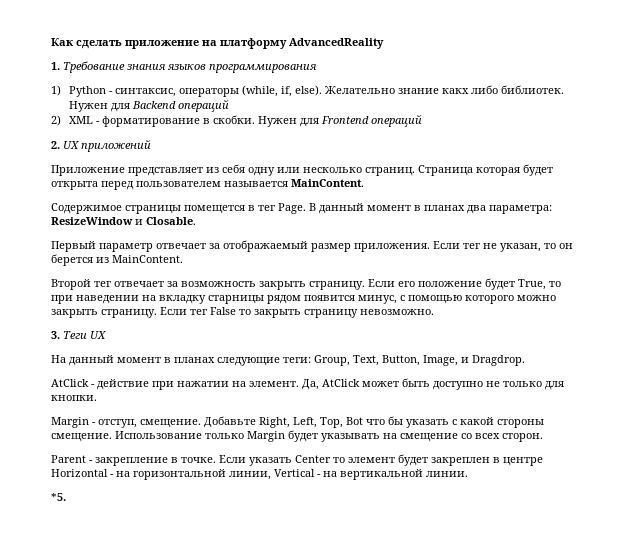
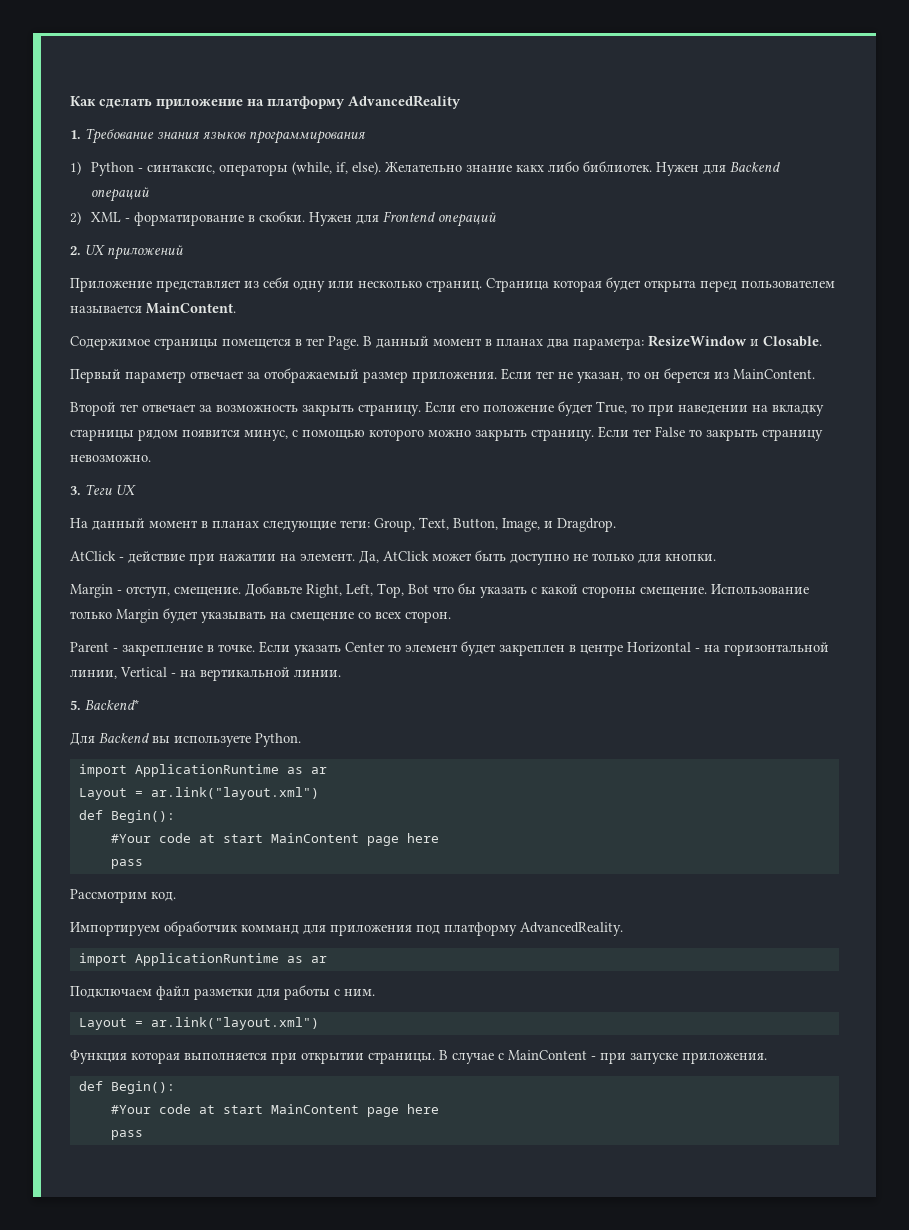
[51,493,66,501] *5. -> [70,699,139,710] [70,732,301,747] [78,764,327,777] [78,787,319,800] [78,810,175,823] [110,833,439,846] [110,859,143,869] [70,889,176,903] [70,921,623,936] [78,953,327,966] [70,985,375,1000] [78,1017,319,1030] [70,1050,767,1064] [78,1081,175,1094] [110,1104,439,1117] [110,1130,143,1140] 5. Backend* // Для Backend вы используете Python. // import ApplicationRuntime as ar // Layout = ar.link("layout.xml") // def Begin(): // #Your code at start MainContent page here // pass // Рассмотрим код. // Импортируем обработчик комманд для приложения под платформу AdvancedReality. // import ApplicationRuntime as ar // Подключаем файл разметки для работы с ним. // Layout = ar.link("layout.xml") // Функция которая выполняется при открытии страницы. В случае с MainContent - при запуске приложения. // def Begin(): // #Your code at start MainContent page here // pass

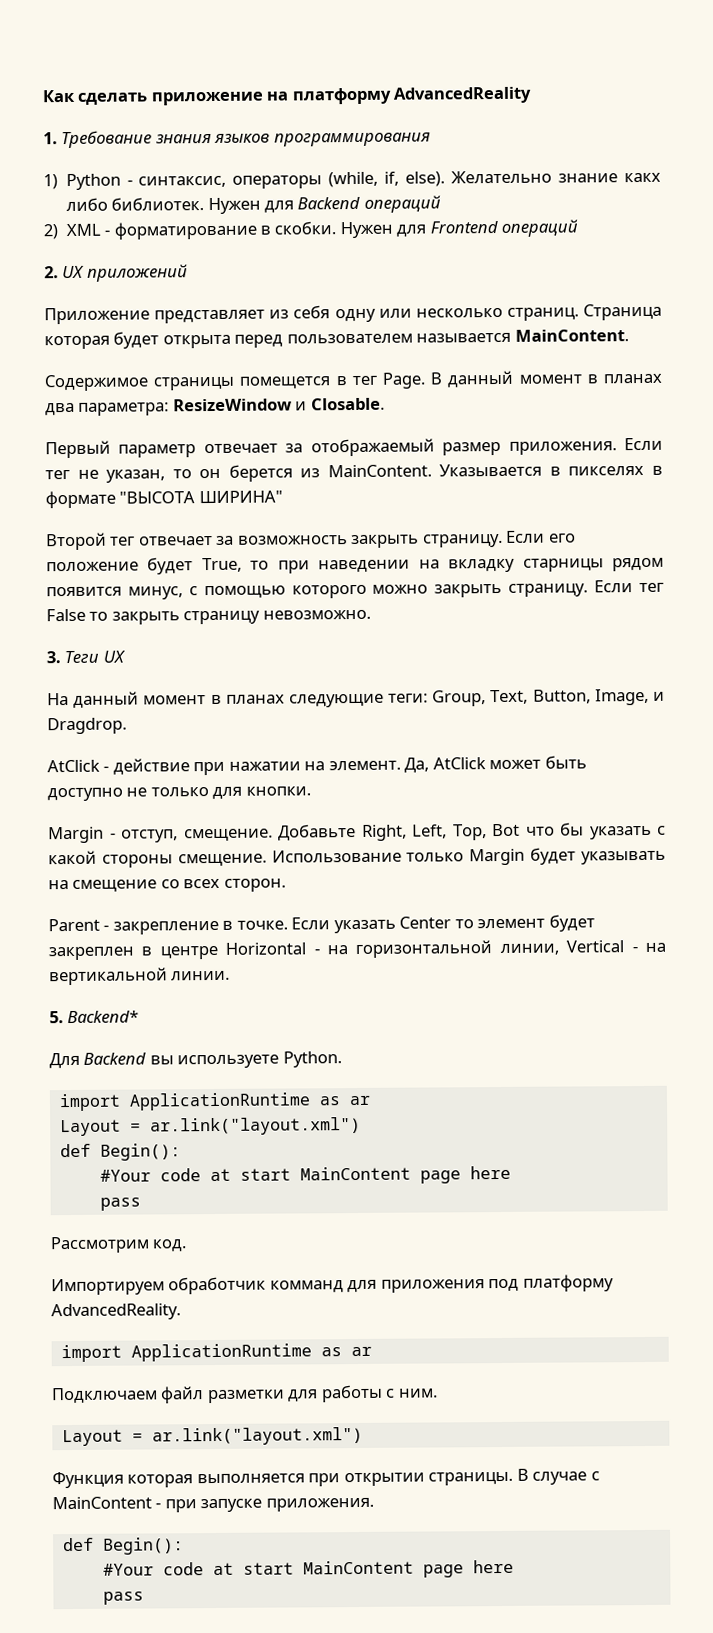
(815, 374) none -> [439,463,663,477] [45,490,283,509] Указывается в пикселях в формате "ВЫСОТА ШИРИНА"

